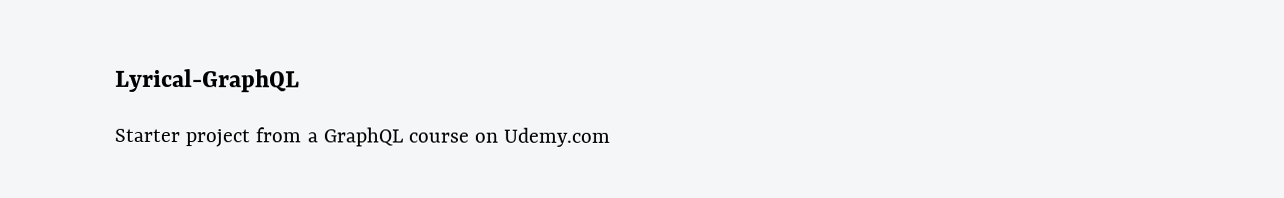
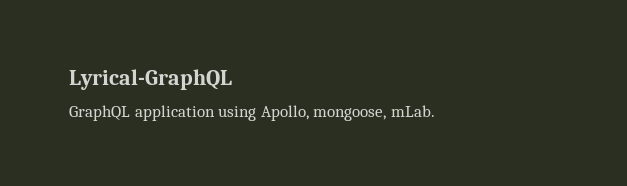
[114,127,611,148] Starter project from a GraphQL course on Udemy.com -> [69,105,435,121] GraphQL application using Apollo, mongoose, mLab.

